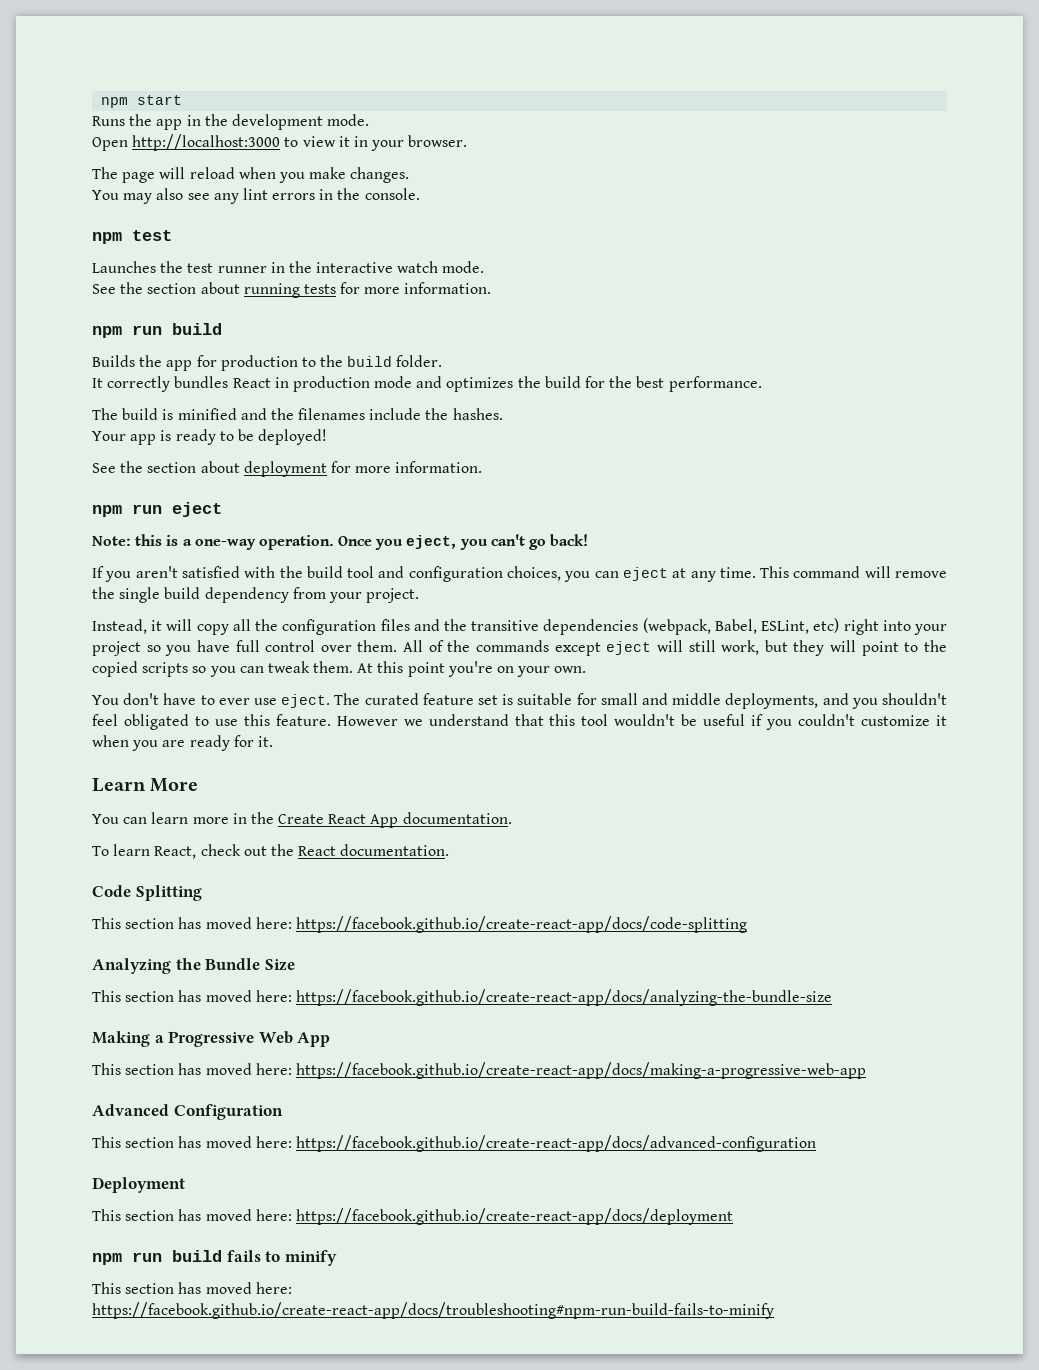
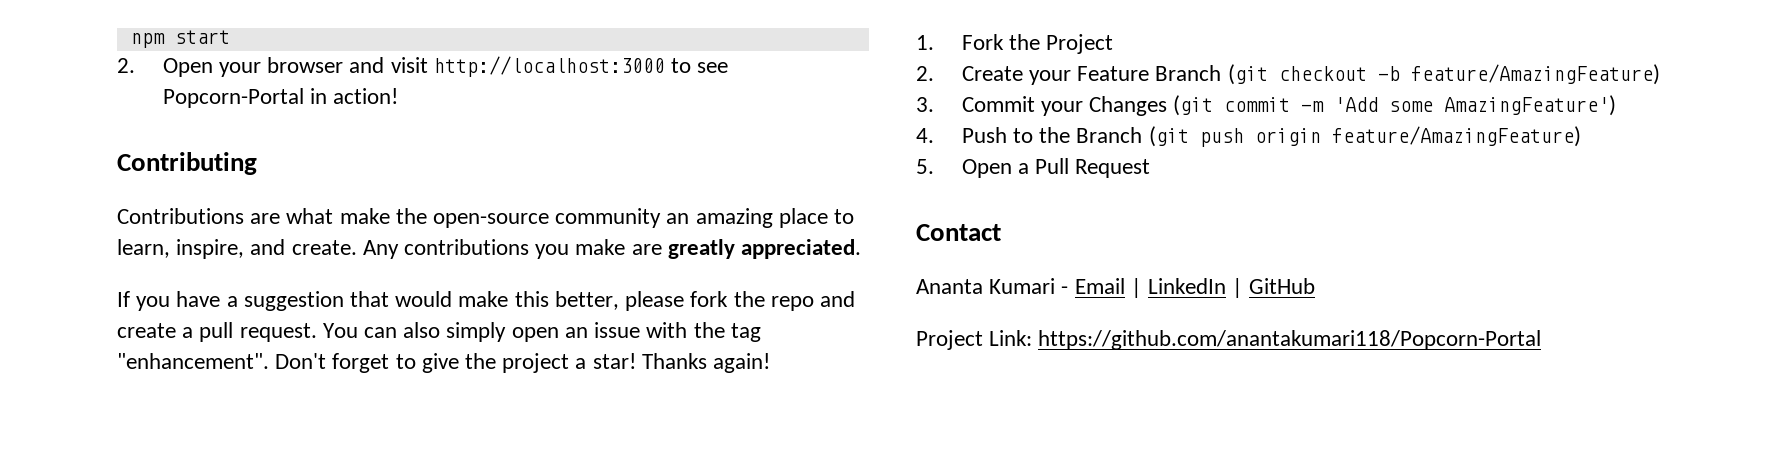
[92,114,370,130] [92,134,468,151] [92,167,410,183] [92,188,420,204] [92,230,172,244] [92,261,485,273] [92,282,492,298] [92,323,222,338] [92,355,443,371] [92,376,762,392] [92,408,503,420] [92,429,328,445] [92,461,483,477] [92,502,222,517] [92,534,589,550] [92,566,947,582] [92,587,420,603] [92,618,947,635] [92,640,947,656] [92,661,587,677] [92,693,948,709] [92,714,947,730] [92,735,273,751] [92,778,199,792] [92,812,512,828] [92,844,450,859] [92,885,202,901] [92,916,747,933] [92,958,295,974] [92,989,832,1006] [92,1031,331,1047] [92,1062,866,1079] [92,1104,283,1120] [92,1135,816,1152] [92,1177,185,1193] [92,1208,733,1225] [92,1250,337,1266] [92,1282,292,1294] [92,1302,774,1319] Runs the app in the development mode. // Open http://localhost:3000 to view it in your browser. // The page will reload when you make changes. // You may also see any lint errors in the console. // npm test // Launches the test runner in the interactive watch mode. // See the section about running tests for more information. // npm run build // Builds the app for production to the build folder. // It correctly bundles React in production mode and optimizes the build for the best performance. // The build is minified and the filenames include the hashes. // Your app is ready to be deployed! // See the section about deployment for more information. // npm run eject // Note: this is a one-way operation. Once you eject, you can't go back! // If you aren't satisfied with the build tool and configuration choices, you can eject at any time. This command will remove the single build dependency from your project. // Instead, it will copy all the configuration files and the transitive dependencies (webpack, Babel, ESLint, etc) right into your project so you have full control over them. All of the commands except eject will still work, but they will point to the copied scripts so you can tweak them. At this point you're on your own. // You don't have to ever use eject. The curated feature set is suitable for small and middle deployments, and you shouldn't feel obligated to use this feature. However we understand that this tool wouldn't be useful if you couldn't customize it when you are ready for it. // Learn More // You can learn more in the Create React App documentation. // To learn React, check out the React documentation. // Code Splitting // This section has moved here: https://facebook.github.io/create-react-app/docs/code-splitting // Analyzing the Bundle Size // This section has moved here: https://facebook.github.io/create-react-app/docs/analyzing-the-bundle-size // Making a Progressive Web App // This section has moved here: https://facebook.github.io/create-react-app/docs/making-a-progressive-web-app // Advanced Configuration // This section has moved here: https://facebook.github.io/create-react-app/docs/advanced-configuration // Deployment // This section has moved here: https://facebook.github.io/create-react-app/docs/deployment // npm run build fails to minify // This section has moved here: https://facebook.github.io/create-react-app/docs/troubleshooting#npm-run-build-fails-to-minify -> [117,56,729,77] [162,88,399,108] [117,152,257,175] [117,208,855,228] [117,239,862,259] [117,291,855,311] [117,322,761,342] [117,353,771,373] [916,34,1114,54] [916,64,1660,85] [916,95,1617,116] [916,126,1581,147] [916,158,1151,178] [916,224,1001,241] [916,278,1316,298] [916,330,1542,350] 2. Open your browser and visit http://localhost:3000 to see Popcorn-Portal in action! // Contributing // Contributions are what make the open-source community an amazing place to learn, inspire, and create. Any contributions you make are greatly appreciated. // If you have a suggestion that would make this better, please fork the repo and create a pull request. You can also simply open an issue with the tag "enhancement". Don't forget to give the project a star! Thanks again! // 1. Fork the Project // 2. Create your Feature Branch (git checkout -b feature/AmazingFeature) // 3. Commit your Changes (git commit -m 'Add some AmazingFeature') // 4. Push to the Branch (git push origin feature/AmazingFeature) // 5. Open a Pull Request // Contact // Ananta Kumari - Email | LinkedIn | GitHub // Project Link: https://github.com/anantakumari118/Popcorn-Portal

